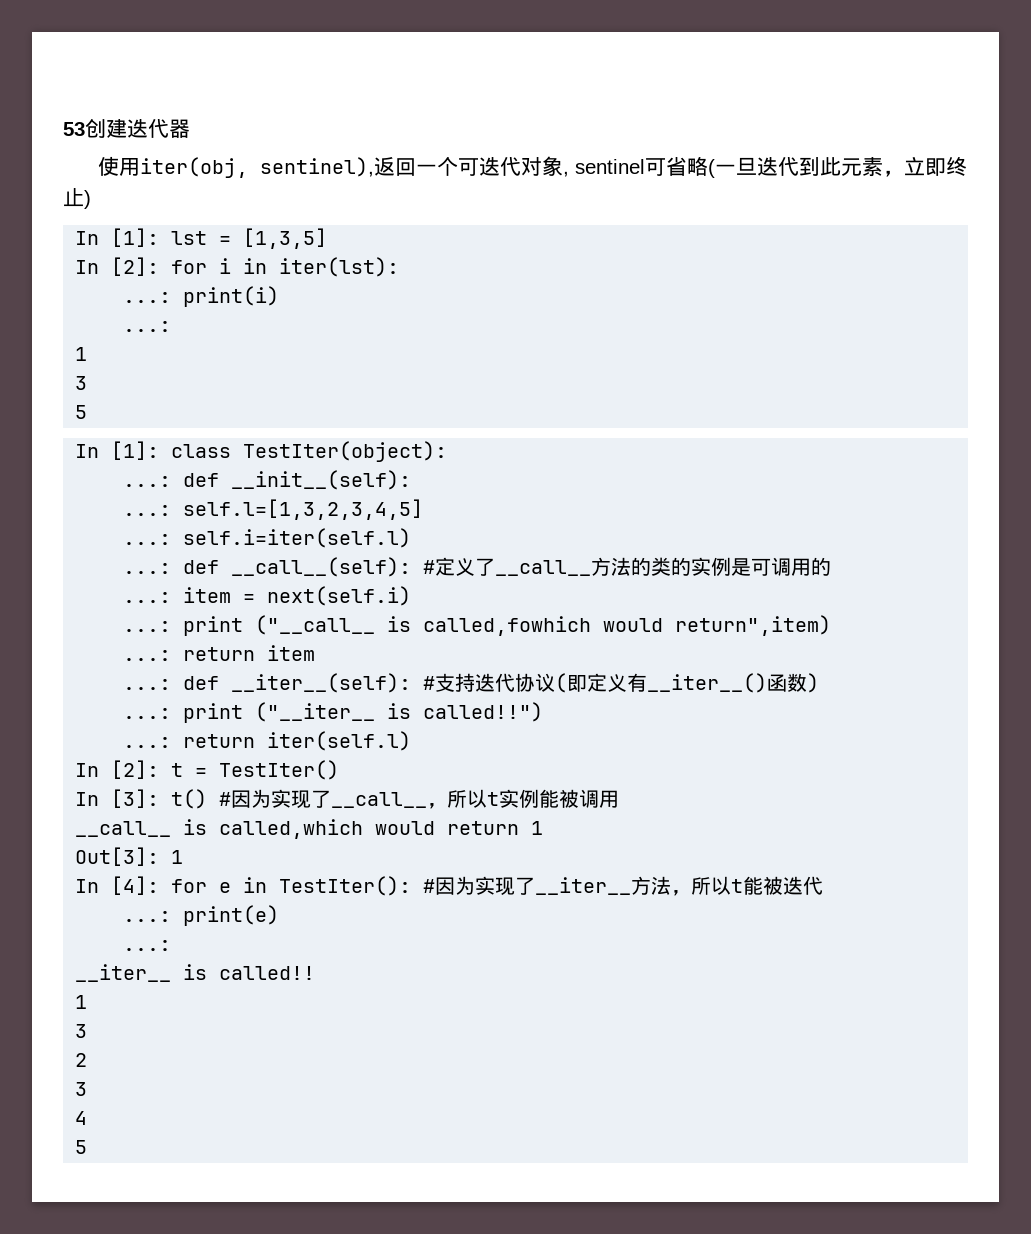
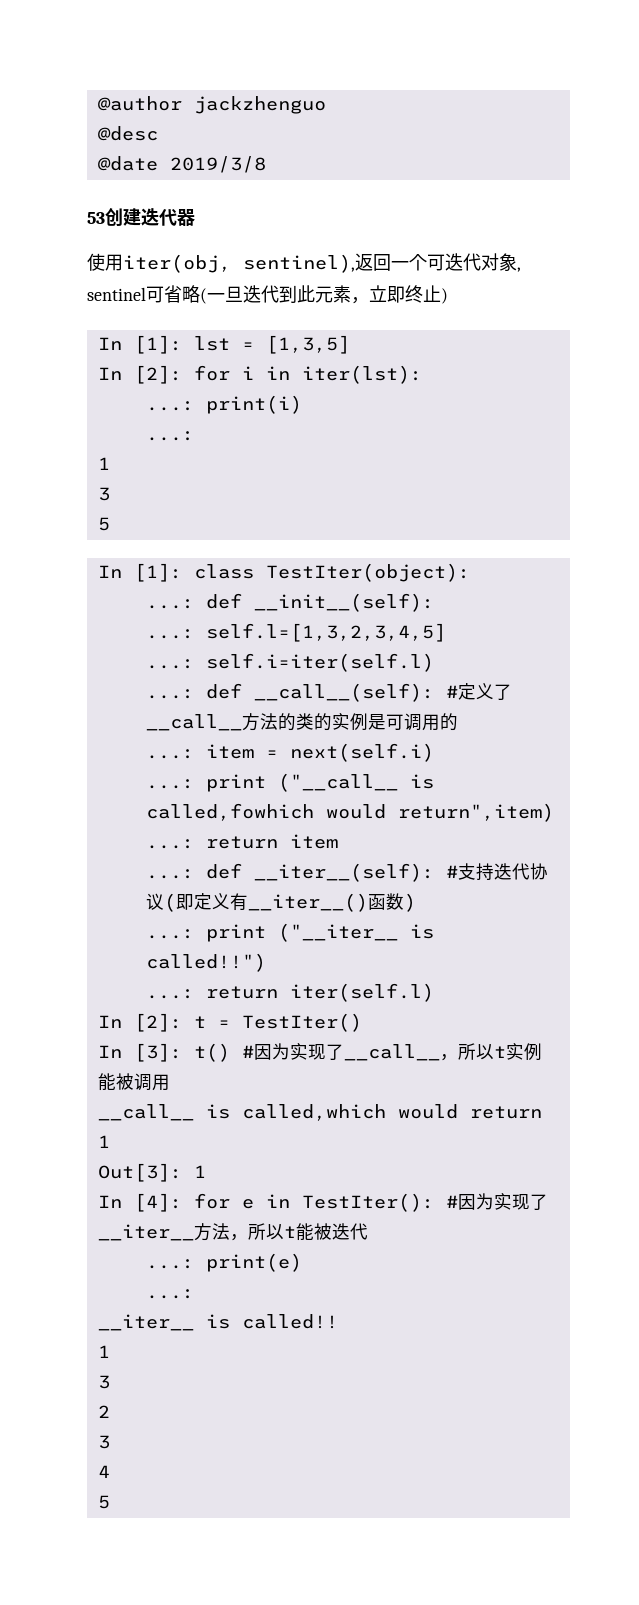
(63, 129) none -> [97,96,326,114] [97,126,158,141] [97,156,266,173] @author jackzhenguo // @desc // @date 2019/3/8 //

